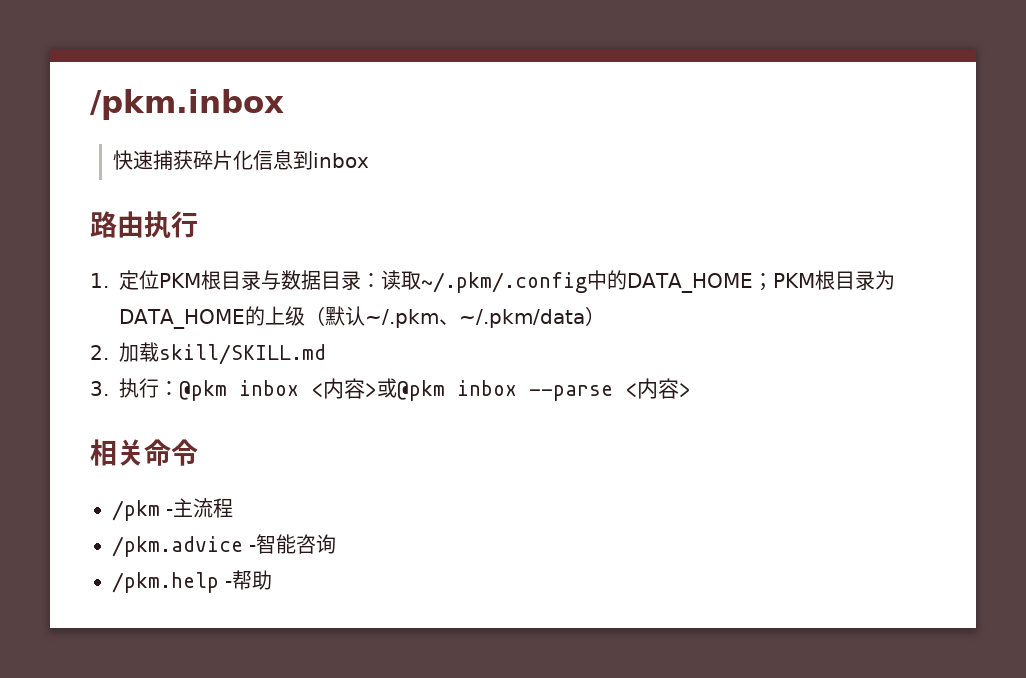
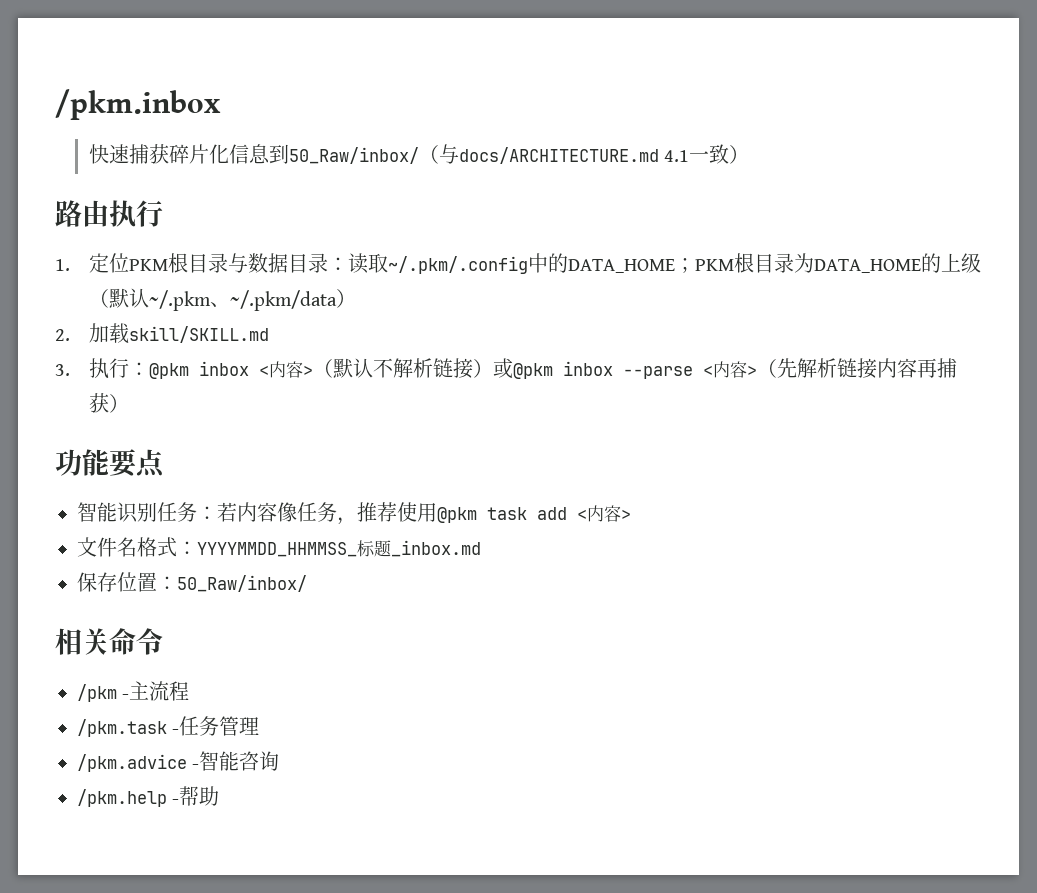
[312,153,369,168] inbox -> [288,144,749,164] 50_Raw/inbox/（与docs/ARCHITECTURE.md 4.1一致）
(377, 390) none -> [312,358,493,379] （默认不解析链接）
(691, 390) none -> [756,358,957,379] [88,393,129,413] [55,449,165,478] [77,502,631,525] [77,537,481,557] [77,572,307,592] （先解析链接内容再捕获） // 功能要点 // 智能识别任务：若内容像任务，推荐使用@pkm task add <内容> // 文件名格式：YYYYMMDD_HHMMSS_标题_inbox.md // 保存位置：50_Raw/inbox/
(233, 508) none -> [77,716,260,737] // /pkm.task -任务管理

